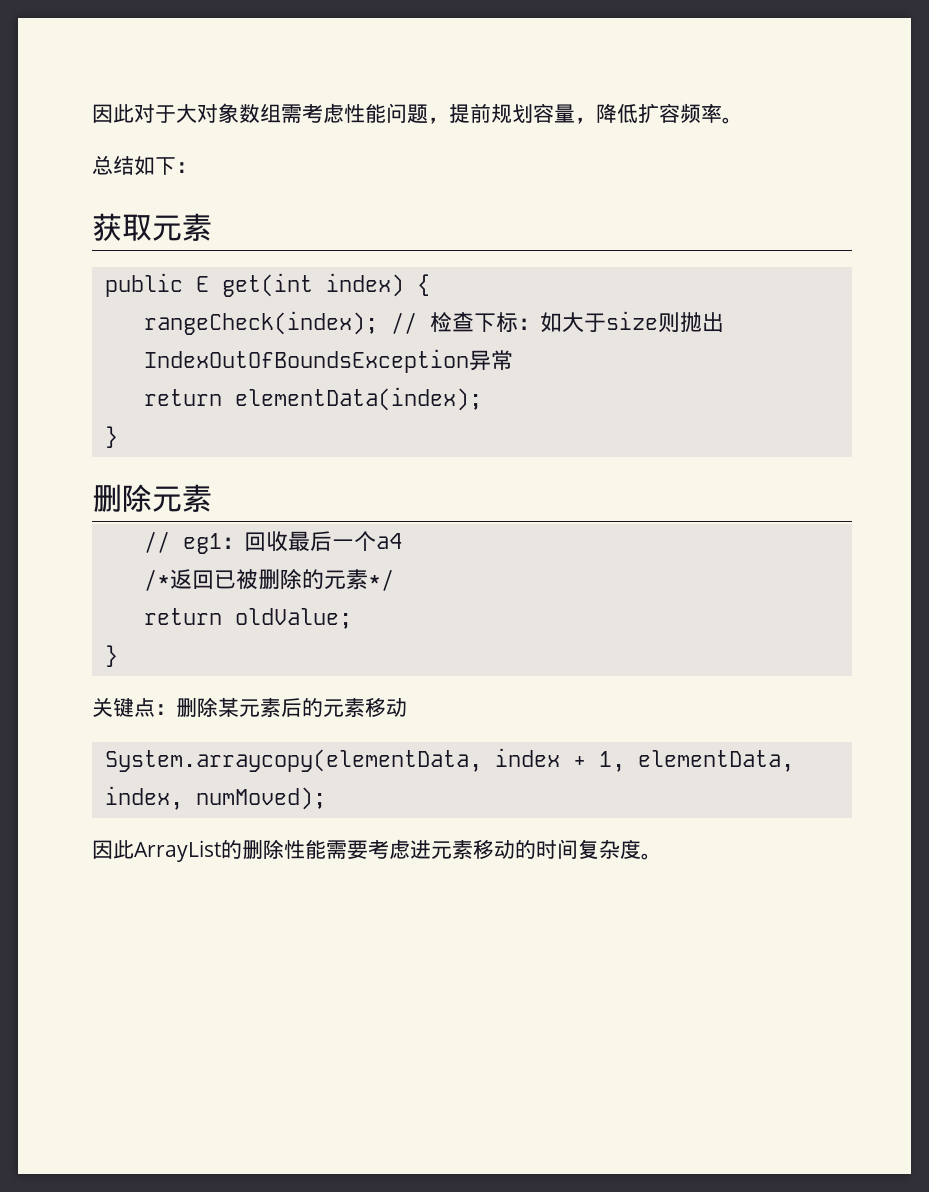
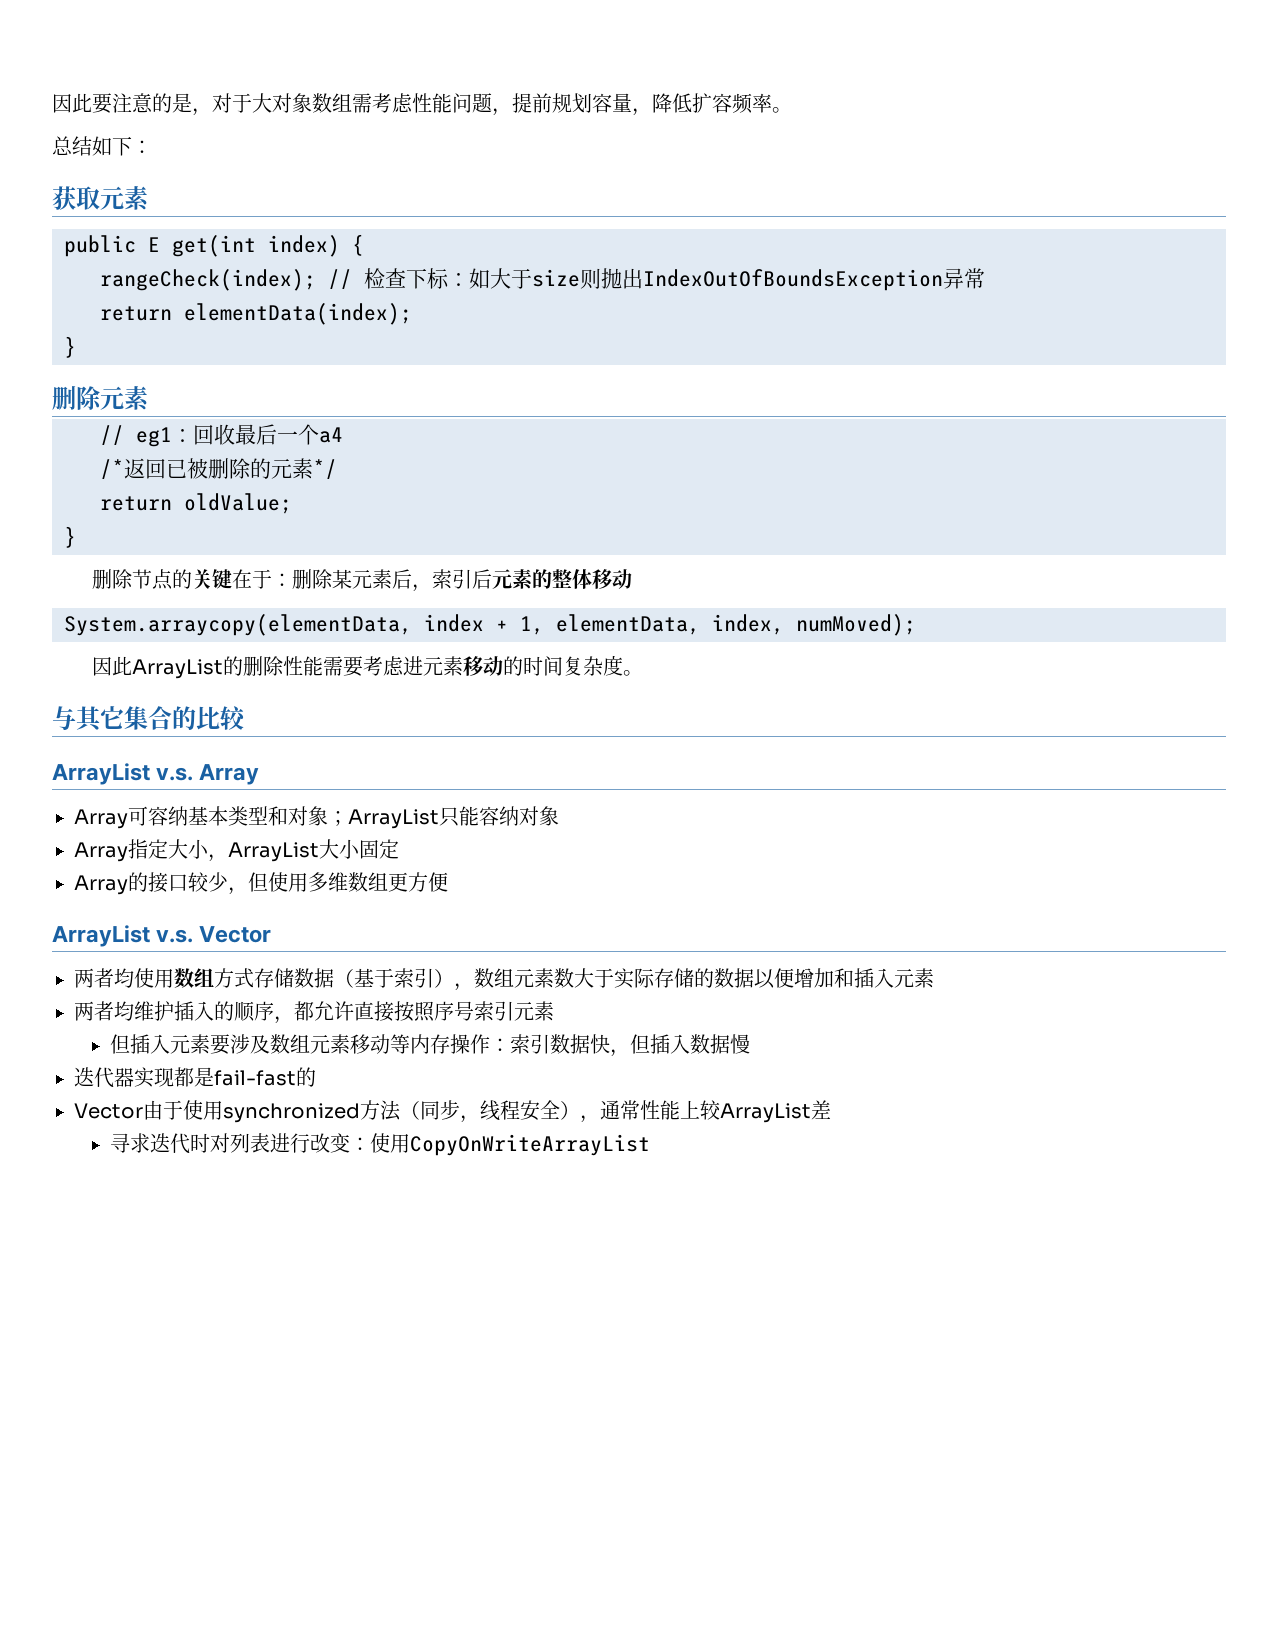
[92,104,134,123] 因此 -> [52,93,212,116] 因此要注意的是，
[92,697,365,718] 关键点：删除某元素后的元素 -> [91,569,592,592] 删除节点的关键在于：删除某元素后，索引后元素的整体
(662, 856) none -> [52,706,246,732] [52,763,260,785] [74,806,559,829] [74,839,399,862] [74,872,448,895] [52,925,272,947] [74,968,934,991] [74,1001,554,1024] [109,1034,750,1057] [74,1067,316,1088] [74,1100,831,1123] [109,1133,650,1156] // 与其它集合的比较 // ArrayList v.s. Array // Array可容纳基本类型和对象；ArrayList只能容纳对象 // Array指定大小，ArrayList大小固定 // Array的接口较少，但使用多维数组更方便 // ArrayList v.s. Vector // 两者均使用数组方式存储数据（基于索引），数组元素数大于实际存储的数据以便增加和插入元素 // 两者均维护插入的顺序，都允许直接按照序号索引元素 // 但插入元素要涉及数组元素移动等内存操作：索引数据快，但插入数据慢 // 迭代器实现都是fail-fast的 // Vector由于使用synchronized方法（同步，线程安全），通常性能上较ArrayList差 // 寻求迭代时对列表进行改变：使用CopyOnWriteArrayList

